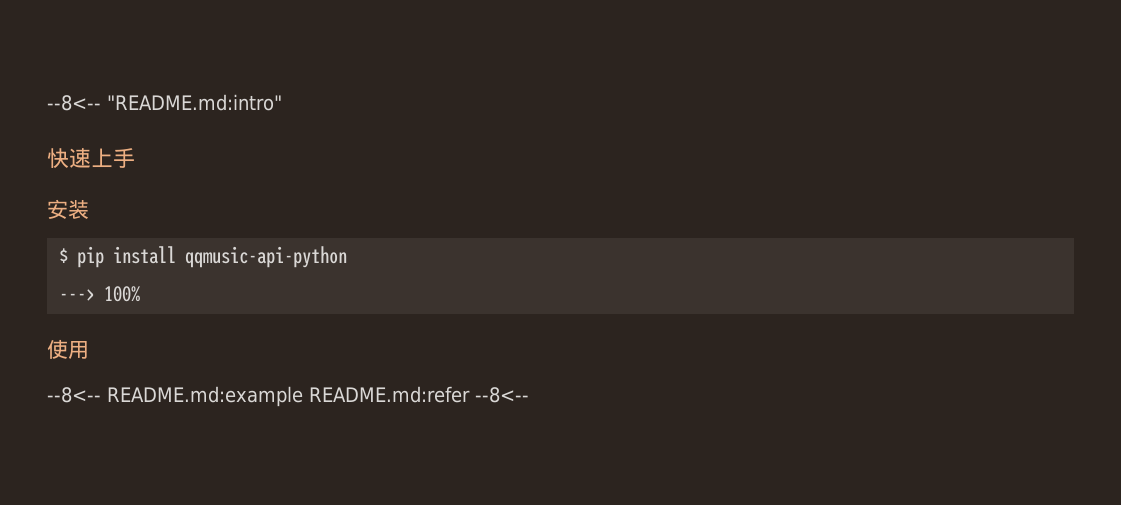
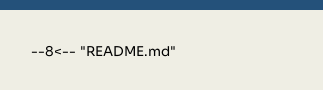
[47,94,282,111] [47,148,135,168] [47,199,89,219] [59,246,347,268] [59,286,140,302] [47,339,89,359] [47,386,529,407] --8<-- "README.md:intro" // 快速上手 // 安装 // $ pip install qqmusic-api-python // ---> 100% // 使用 // --8<-- README.md:example README.md:refer --8<-- -> [31,45,176,57] --8<-- "README.md"

